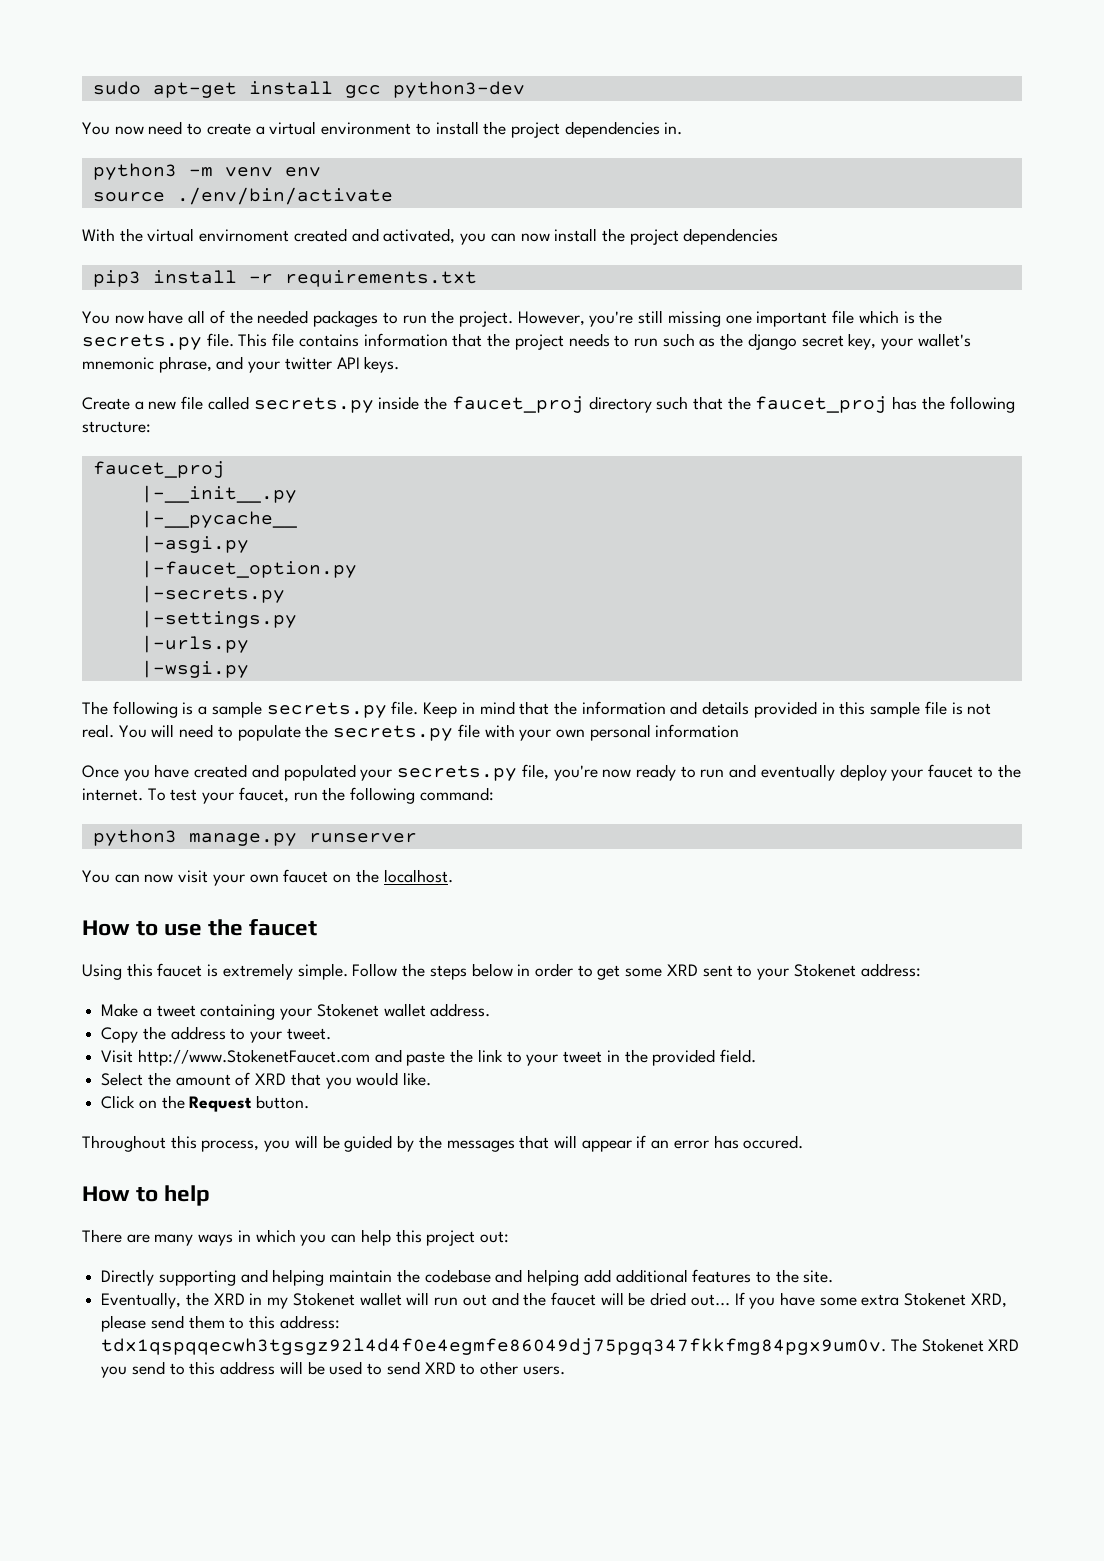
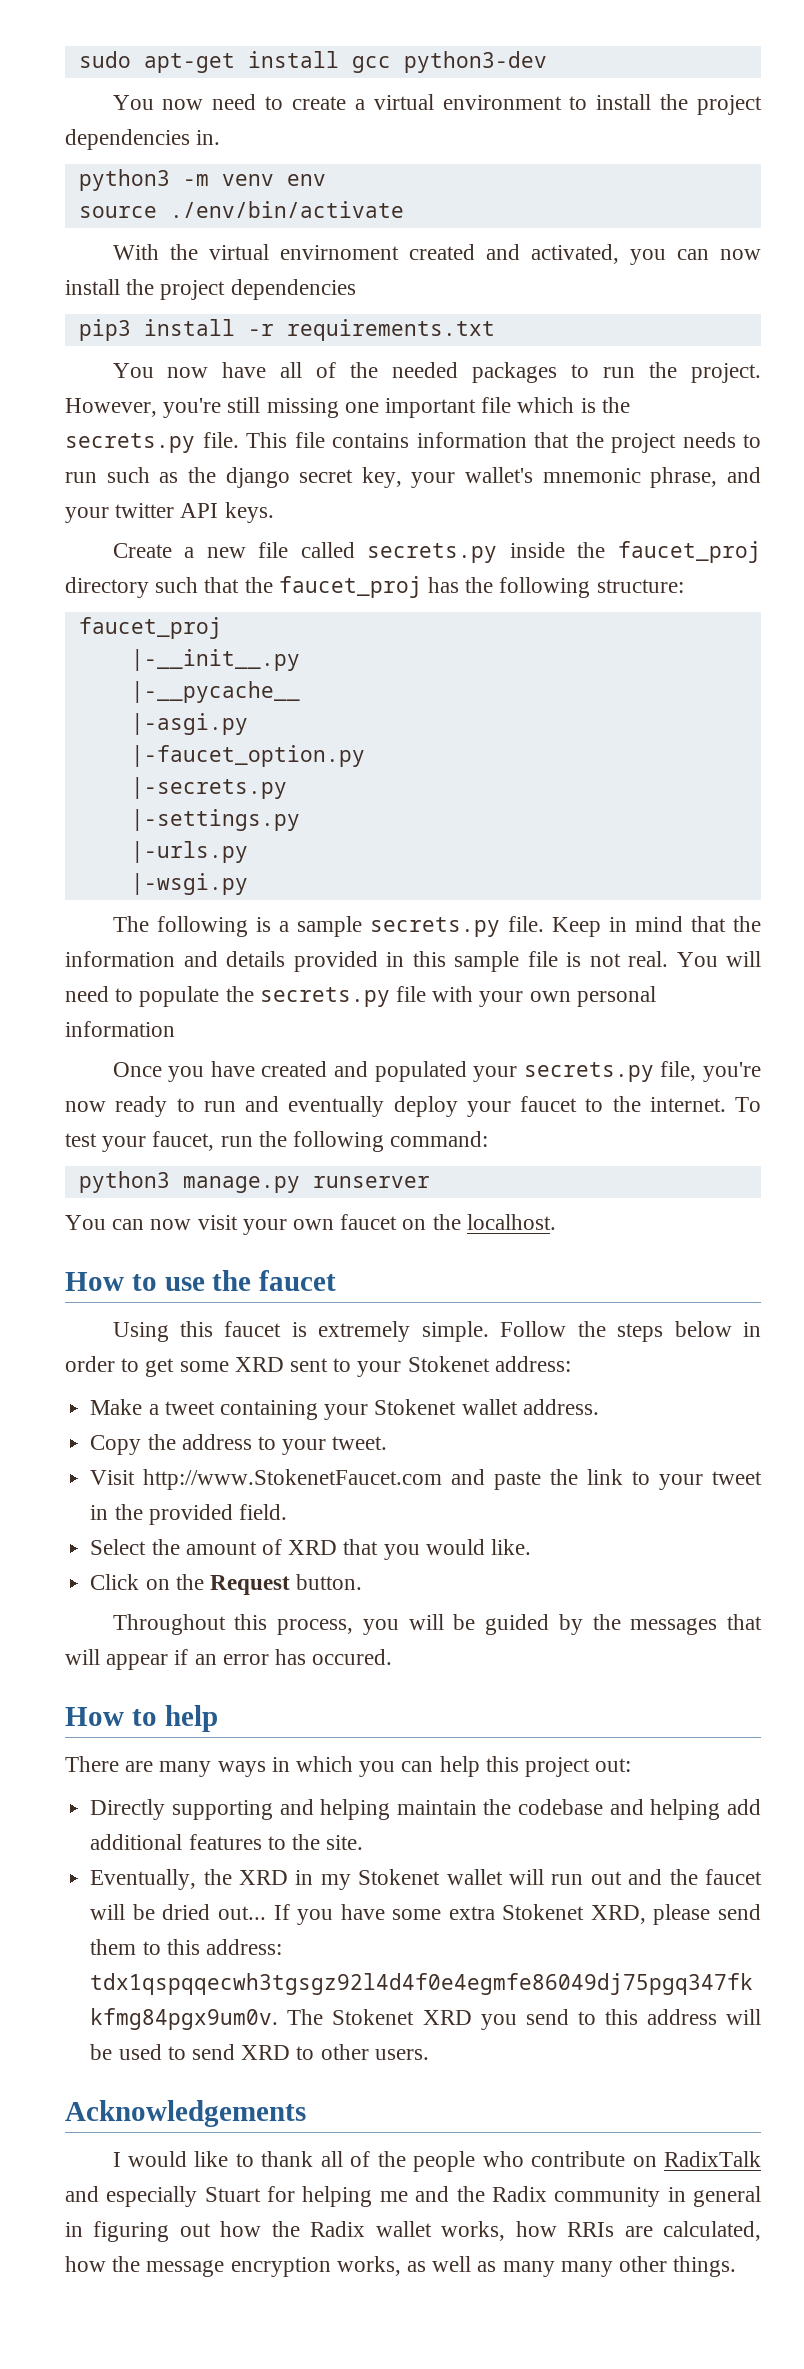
(565, 1370) none -> [65,2100,306,2127] [112,2151,761,2172] [65,2186,761,2207] [65,2221,761,2242] [65,2256,737,2277] // Acknowledgements // I would like to thank all of the people who contribute on RadixTalk and especially Stuart for helping me and the Radix community in general in figuring out how the Radix wallet works, how RRIs are calculated, how the message encryption works, as well as many many other things.

